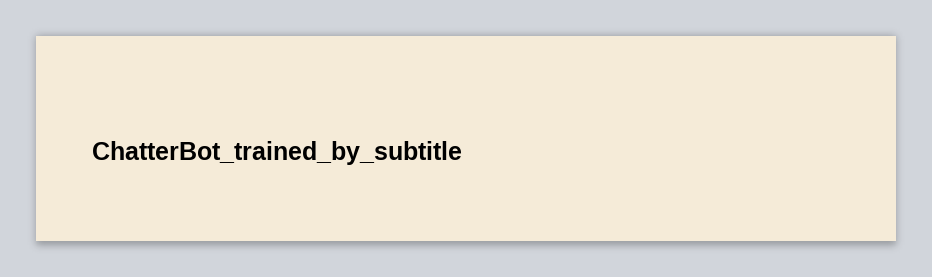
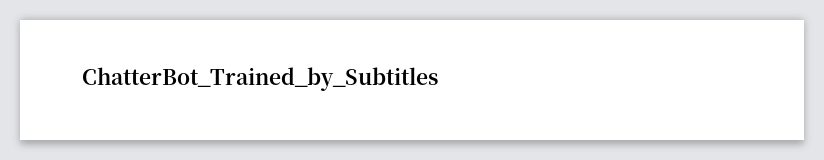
[92,141,462,165] ChatterBot_trained_by_subtitle -> [82,67,438,91] ChatterBot_Trained_by_Subtitles

